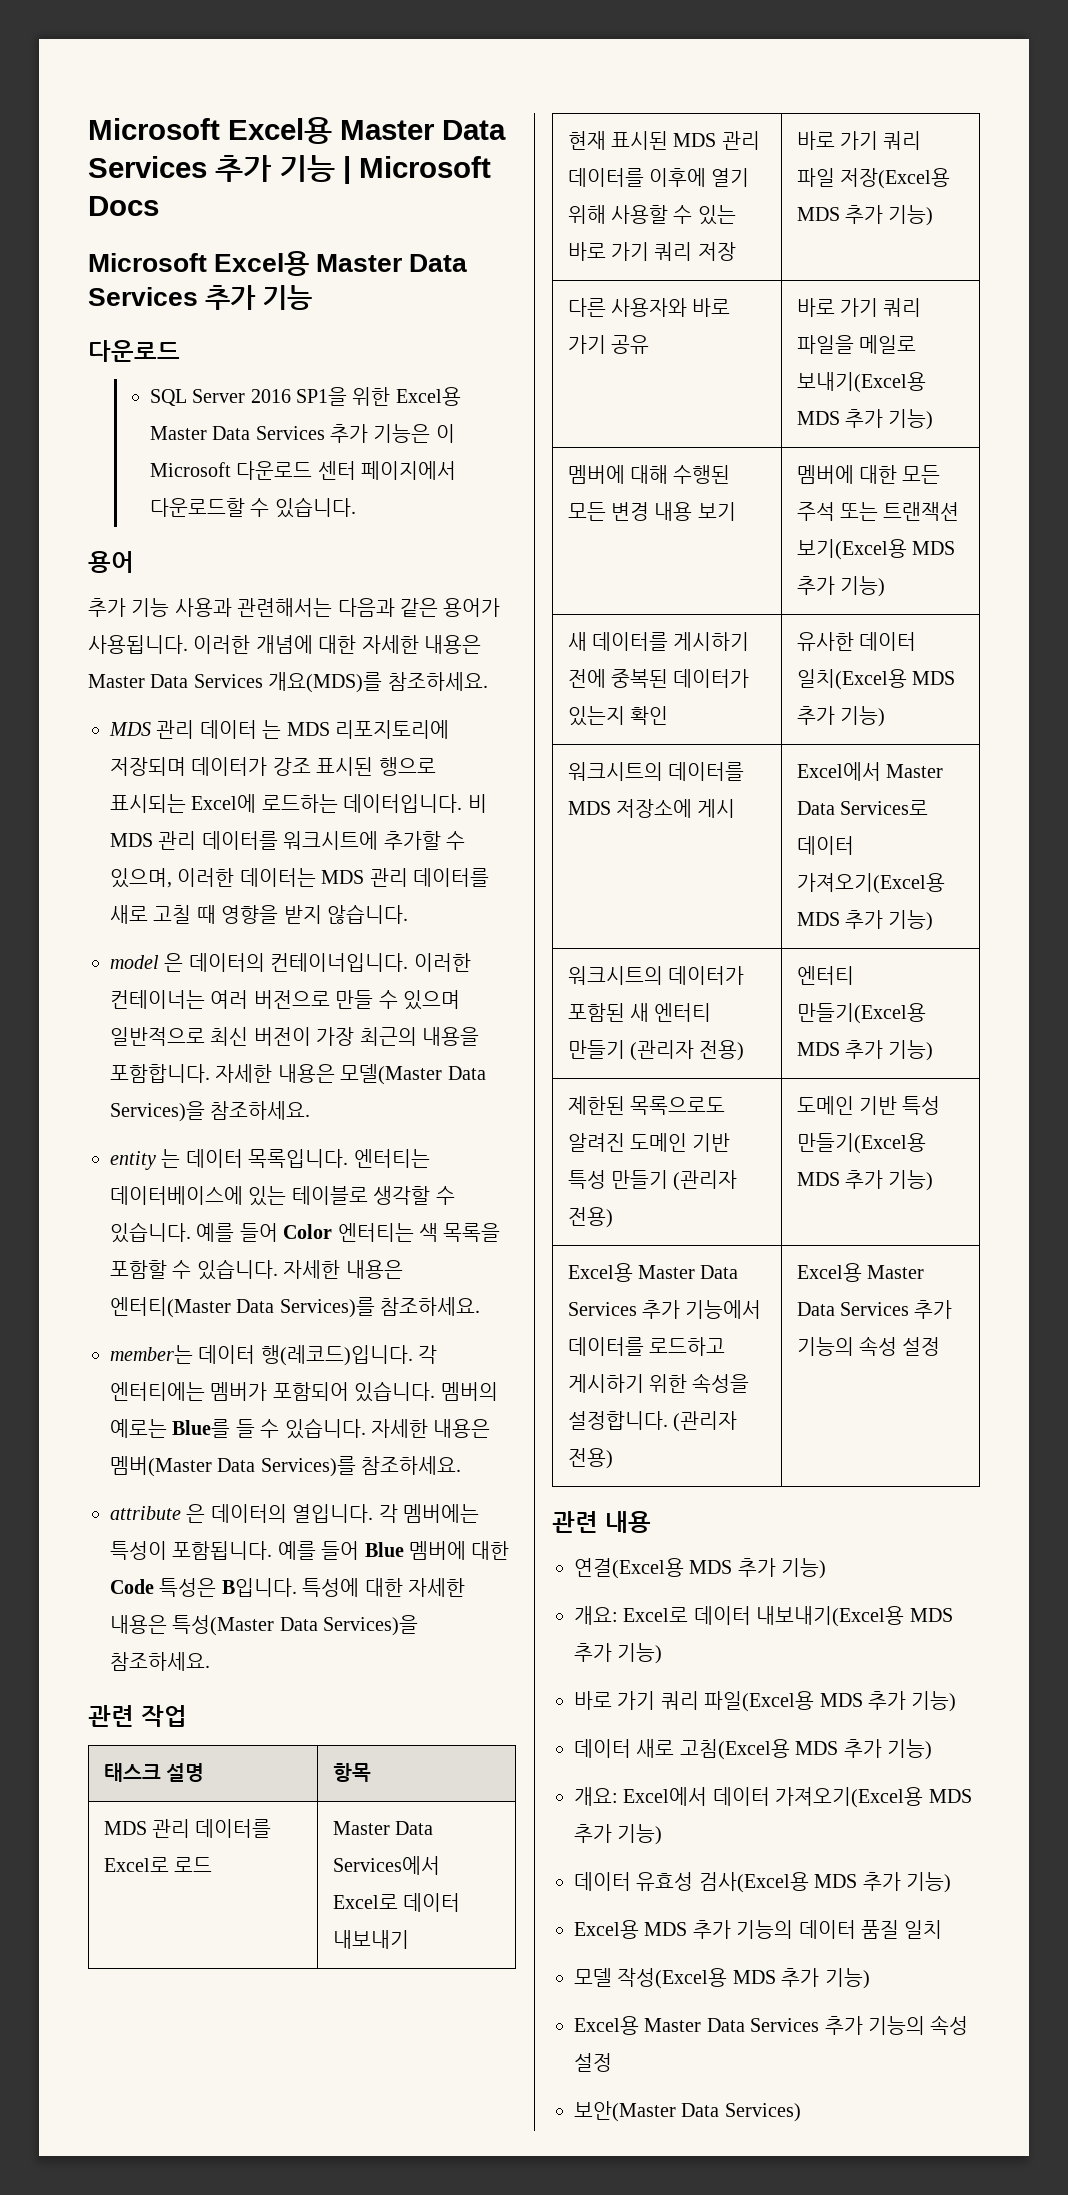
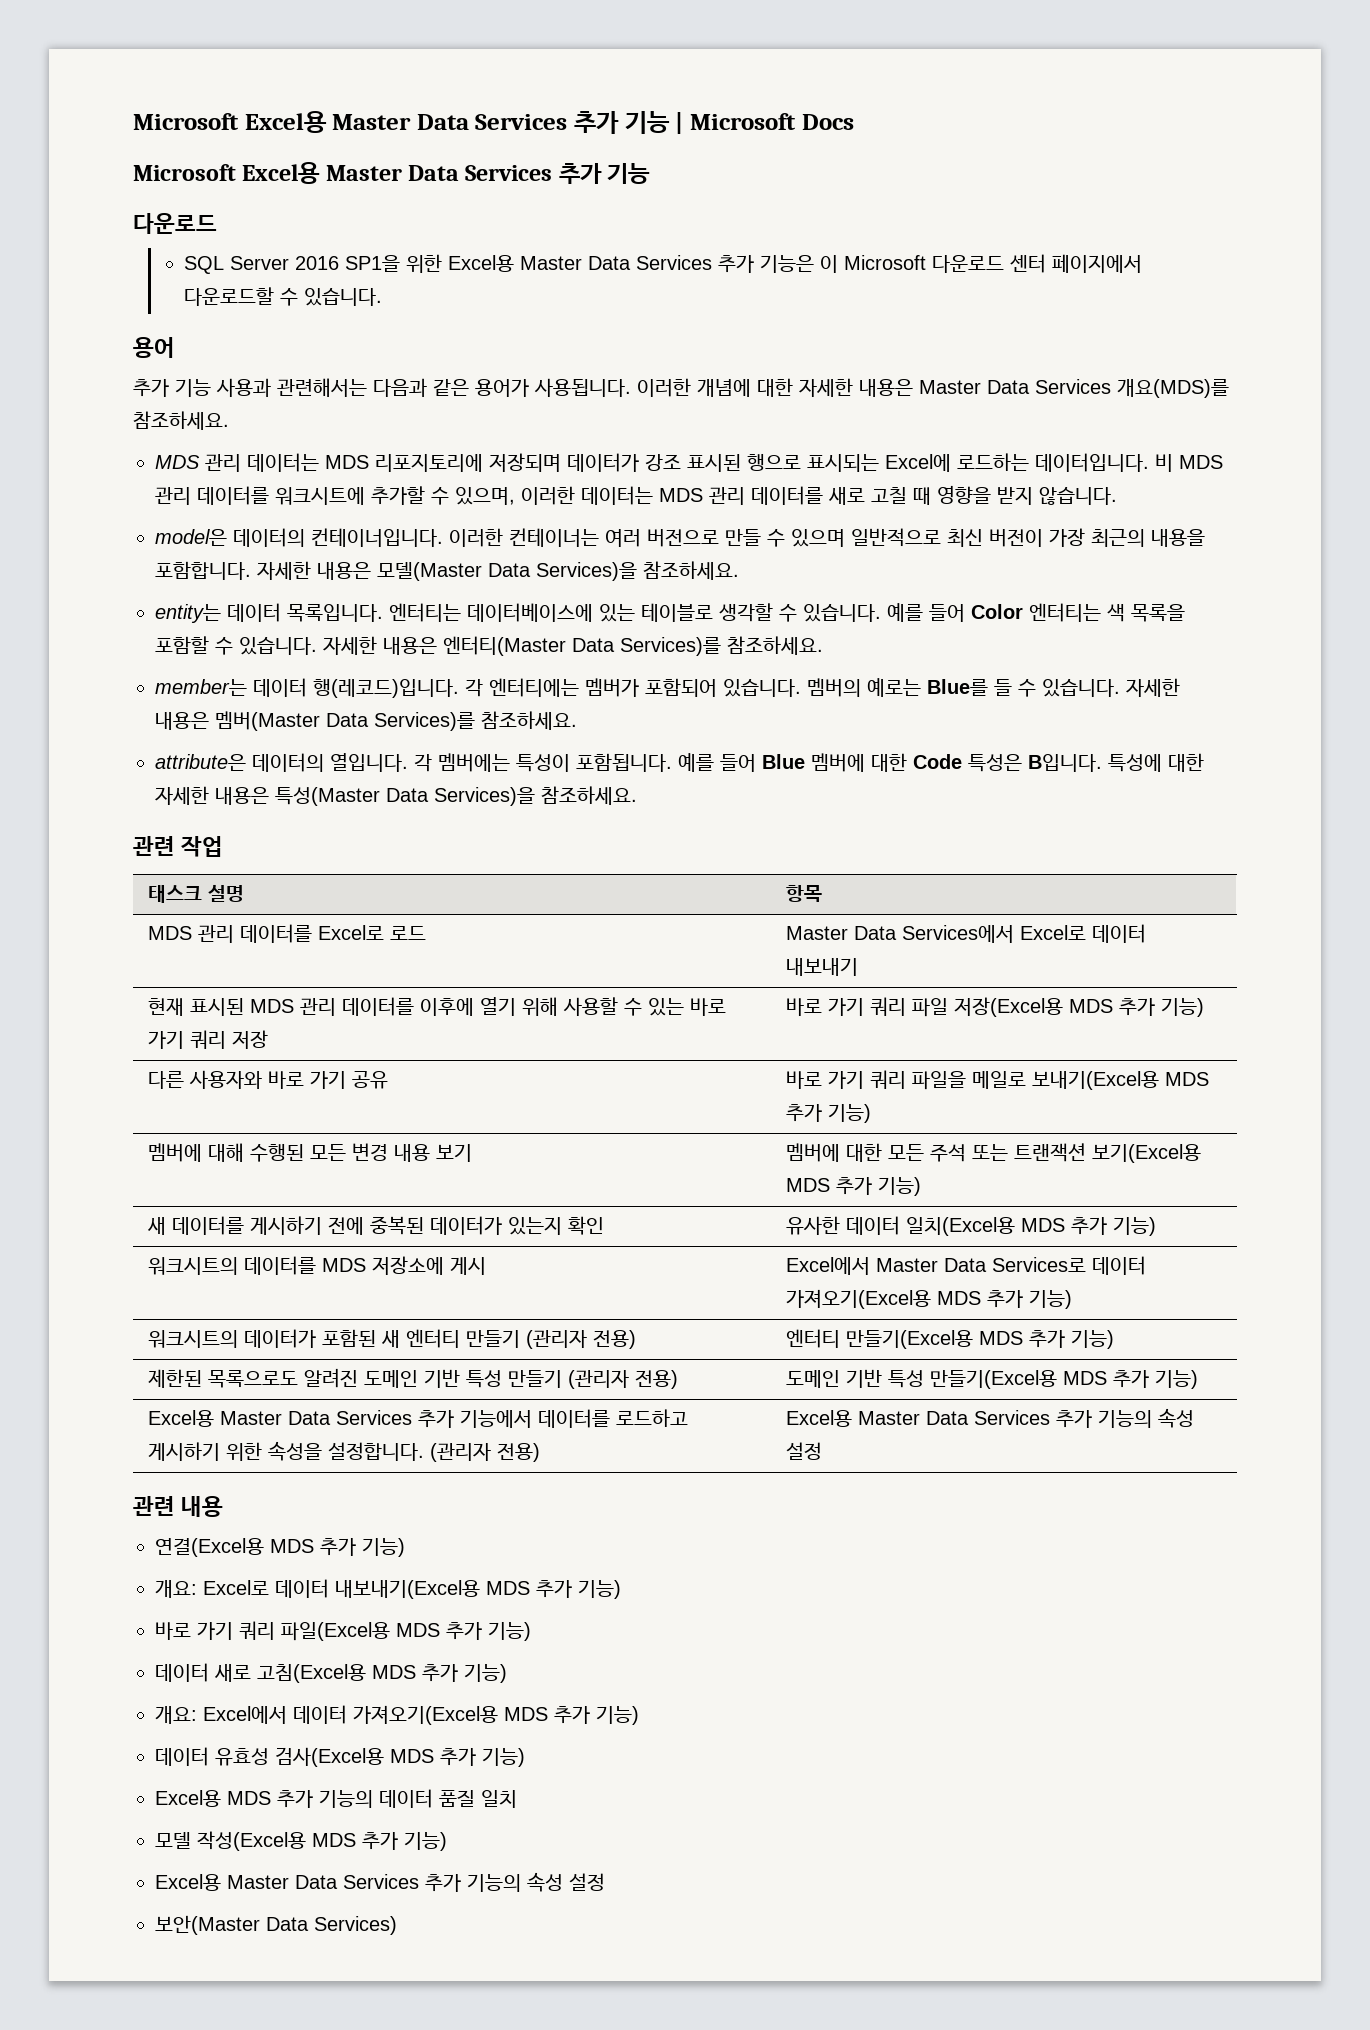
[199,720,282,739] 데이터 는 -> [247,453,319,472] 데이터는
[110,953,184,972] model 은 -> [155,529,227,546] model은
[110,1149,181,1170] entity 는 -> [155,604,221,623] entity는
[110,1504,206,1523] attribute 은 -> [155,754,246,771] attribute은

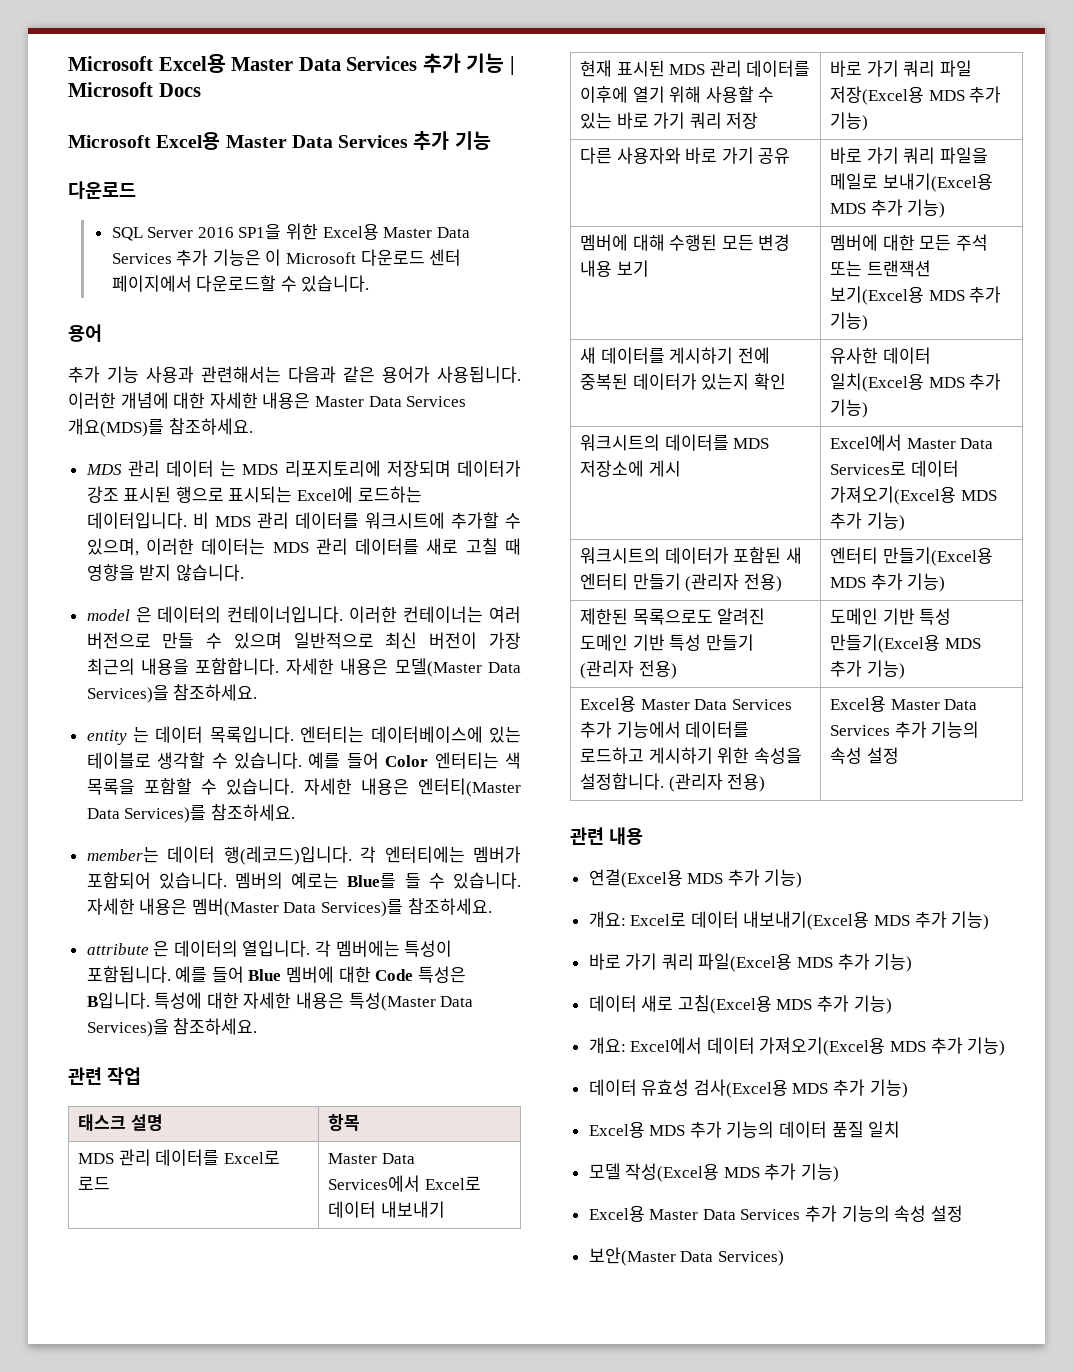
[247,453,319,472] 데이터는 -> [166,460,237,477] 데이터 는
[155,529,227,546] model은 -> [86,607,152,623] model 은
[155,604,221,623] entity는 -> [86,726,150,745] entity 는
[155,754,246,771] attribute은 -> [86,941,170,957] attribute 은

